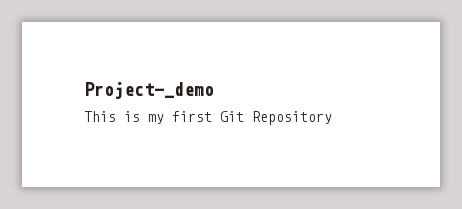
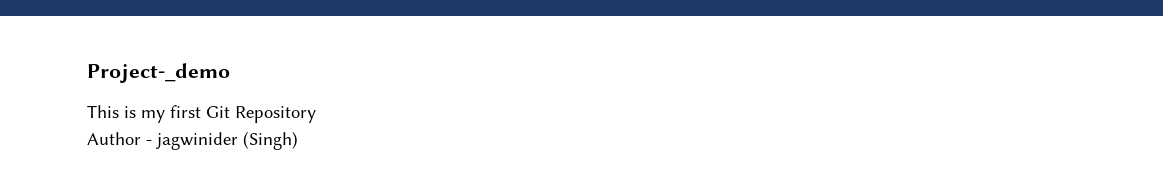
(332, 118) none -> [87,131,298,150] // Author - jagwinider (Singh)

